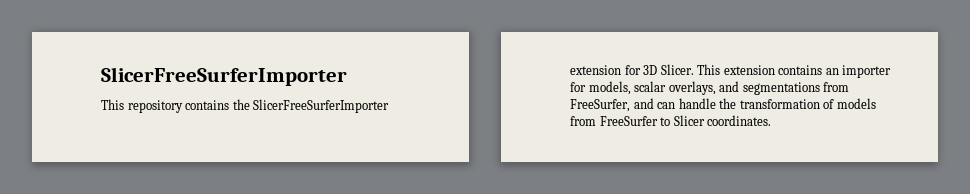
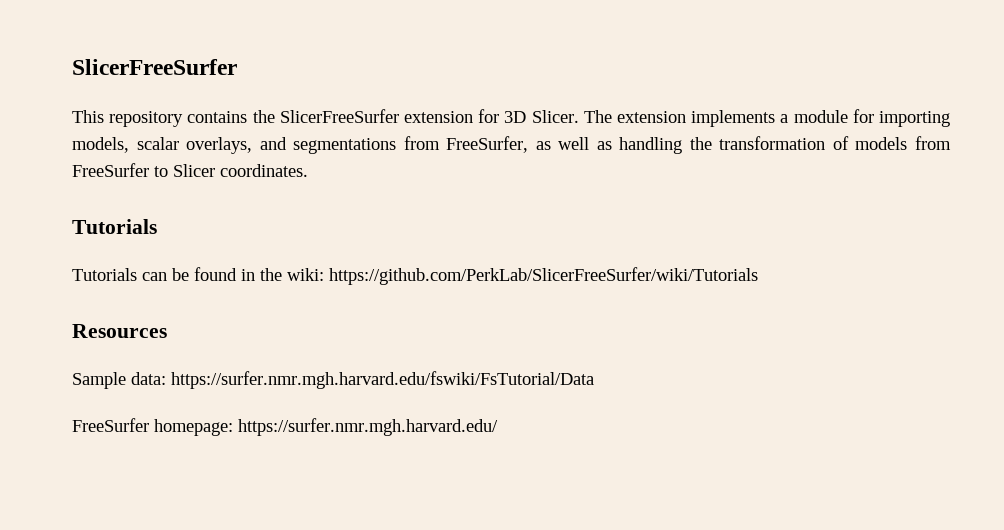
[101,67,347,86] SlicerFreeSurferImporter -> [72,59,237,75] SlicerFreeSurfer
[253,99,390,113] SlicerFreeSurferImporter -> [279,109,399,123] SlicerFreeSurfer
[697,64,892,78] [570,82,586,92] This extension contains an importer for -> [583,109,951,127] The extension implements a module for importing
[633,98,716,109] and can handle -> [535,137,683,154] as well as handling
(772, 120) none -> [72,219,157,234] [72,267,758,285] [72,324,167,338] [72,371,594,389] [72,418,498,436] // Tutorials // Tutorials can be found in the wiki: https://github.com/PerkLab/SlicerFreeSurfer/wiki/Tutorials // Resources // Sample data: https://surfer.nmr.mgh.harvard.edu/fswiki/FsTutorial/Data // FreeSurfer homepage: https://surfer.nmr.mgh.harvard.edu/

